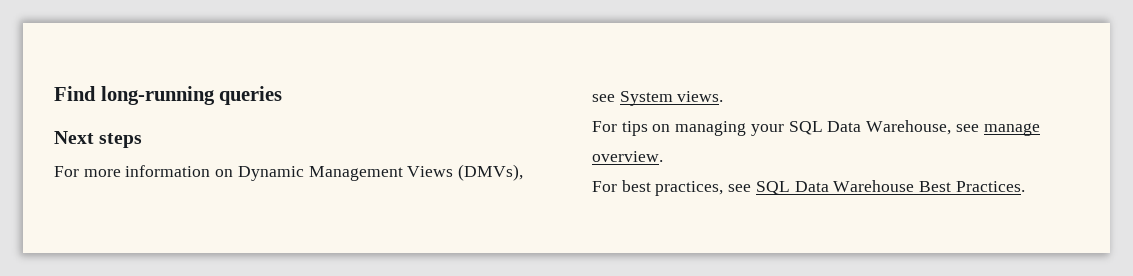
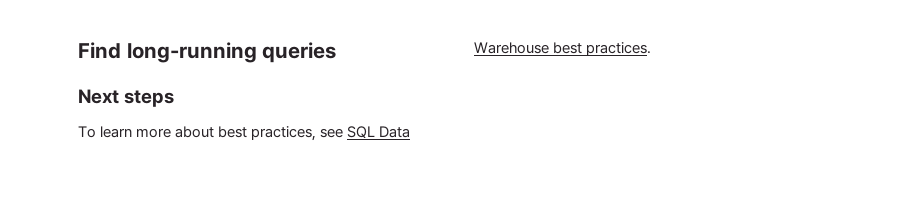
[54,164,524,181] [592,91,724,106] [592,120,1040,136] [592,151,663,162] [592,181,617,192] For more information on Dynamic Management Views (DMVs), see System views. // For tips on managing your SQL Data Warehouse, see manage overview. // For -> [78,126,215,138] To learn more about
[919,181,1025,192] Best Practices. -> [553,42,652,56] best practices.

